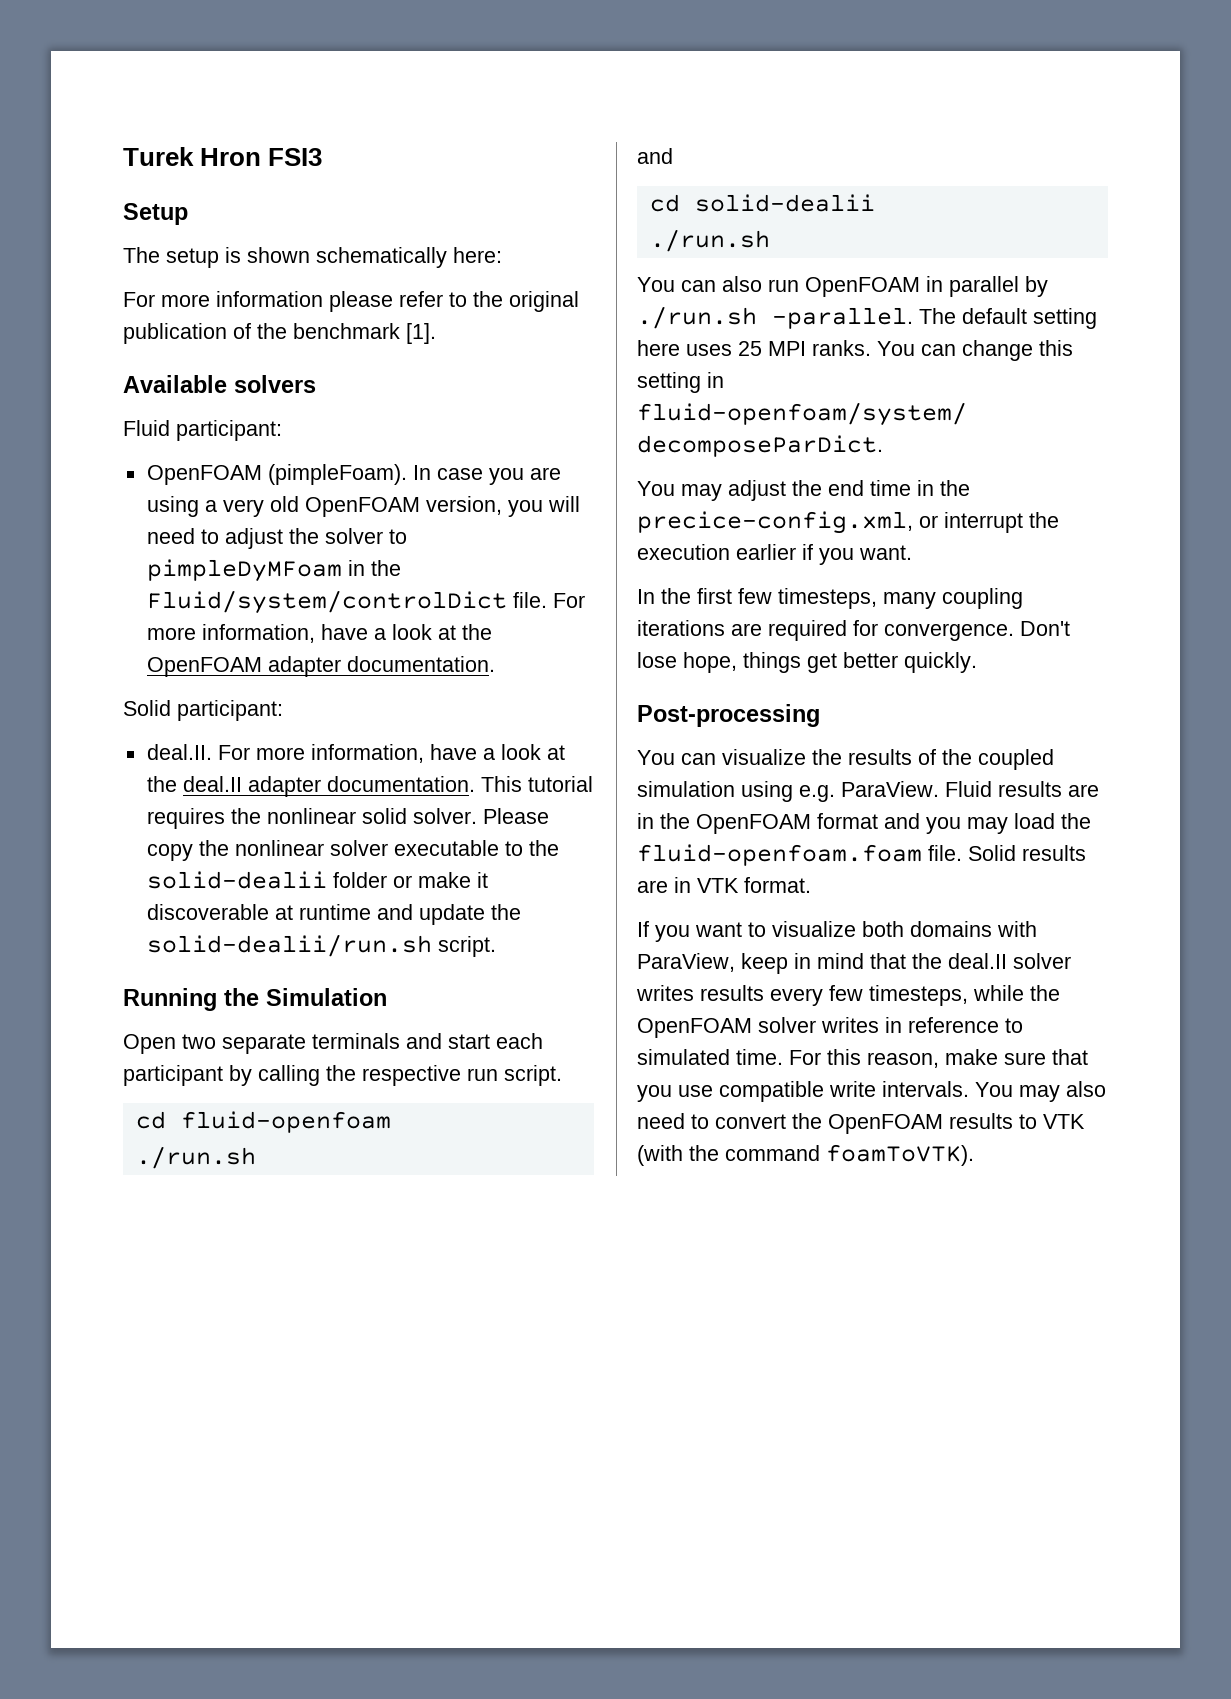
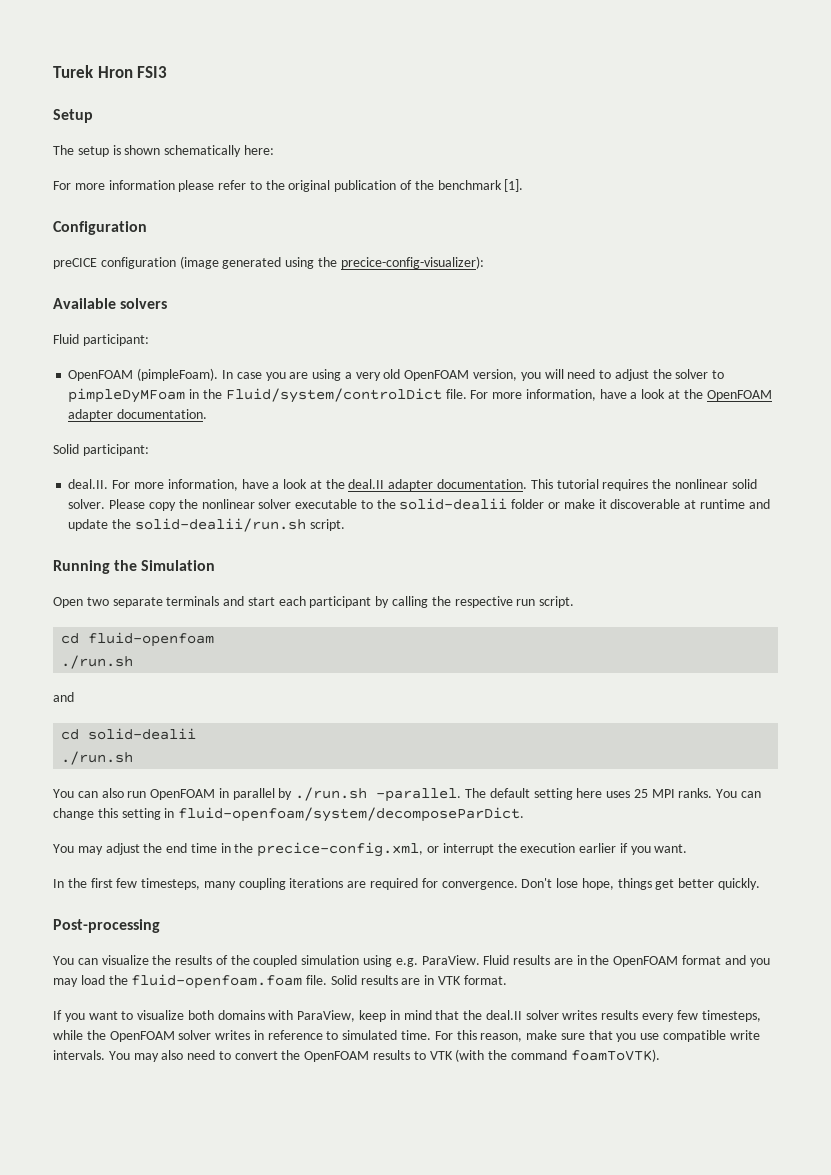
(436, 333) none -> [53,221,147,235] [53,256,484,269] // Configuration // preCICE configuration (image generated using the precice-config-visualizer):

